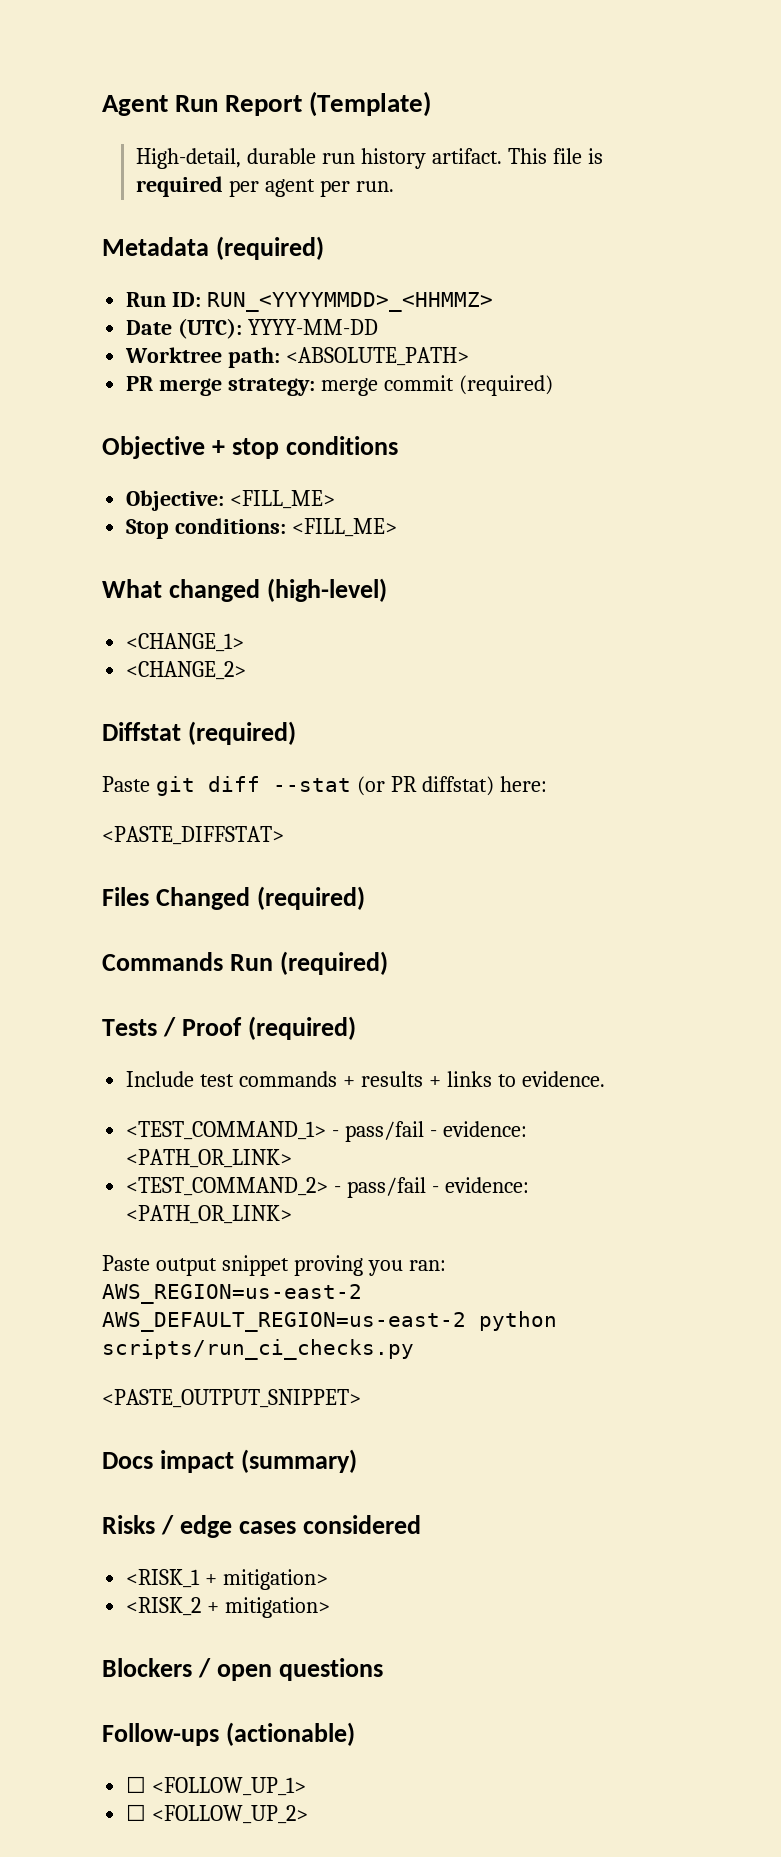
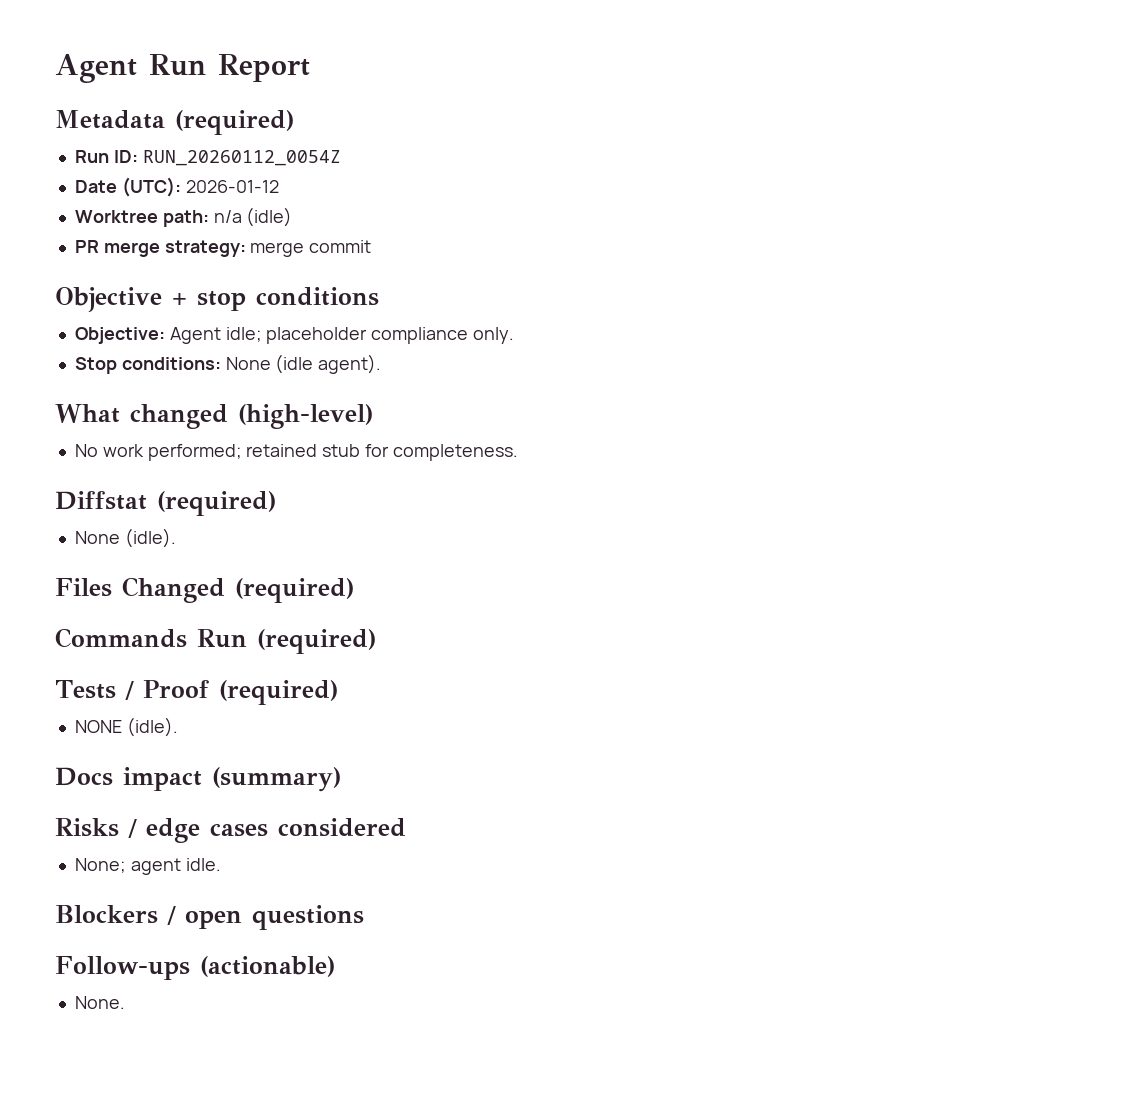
[309,91,432,117] [136,148,603,169] [136,176,395,197] (Template) // High-detail, durable run history artifact. This file is required per agent per run. -> (310, 68) none
[207,292,494,312] RUN_<YYYYMMDD>_<HHMMZ> -> [142,150,341,166] RUN_20260112_0054Z
[248,319,379,335] YYYY-MM-DD -> [185,180,279,193] 2026-01-12
[286,347,470,366] <ABSOLUTE_PATH> -> [213,207,293,227] n/a (idle)
[458,375,553,396] (required) -> (372, 246) none
[230,490,336,509] <FILL_ME> -> [169,327,515,344] Agent idle; placeholder compliance only.
[292,518,398,537] <FILL_ME> -> [225,354,382,374] None (idle agent).
[126,633,245,652] [126,661,247,680] [102,721,296,745] [102,776,547,796] [102,826,284,845] <CHANGE_1> // <CHANGE_2> // Diffstat (required) // Paste git diff --stat (or PR diffstat) here: // <PASTE_DIFFSTAT> -> [74,444,518,461] [55,491,276,516] [74,528,176,548] No work performed; retained stub for completeness. // Diffstat (required) // None (idle).
[126,1071,605,1087] [126,1121,527,1142] [126,1149,293,1168] [126,1177,529,1198] [126,1205,293,1224] [102,1255,446,1276] [102,1284,362,1304] [102,1311,557,1332] [102,1339,414,1360] [102,1389,361,1408] Include test commands + results + links to evidence. // <TEST_COMMAND_1> - pass/fail - evidence: <PATH_OR_LINK> // <TEST_COMMAND_2> - pass/fail - evidence: <PATH_OR_LINK> // Paste output snippet proving you ran: AWS_REGION=us-east-2 AWS_DEFAULT_REGION=us-east-2 python scripts/run_ci_checks.py // <PASTE_OUTPUT_SNIPPET> -> [74,717,178,737] NONE (idle).
[126,1569,329,1590] [126,1597,331,1618] <RISK_1 + mitigation> // <RISK_2 + mitigation> -> [74,858,221,875] None; agent idle.
[126,1776,307,1796] [126,1804,309,1824] ☐ <FOLLOW_UP_1> // ☐ <FOLLOW_UP_2> -> [74,996,125,1009] None.

